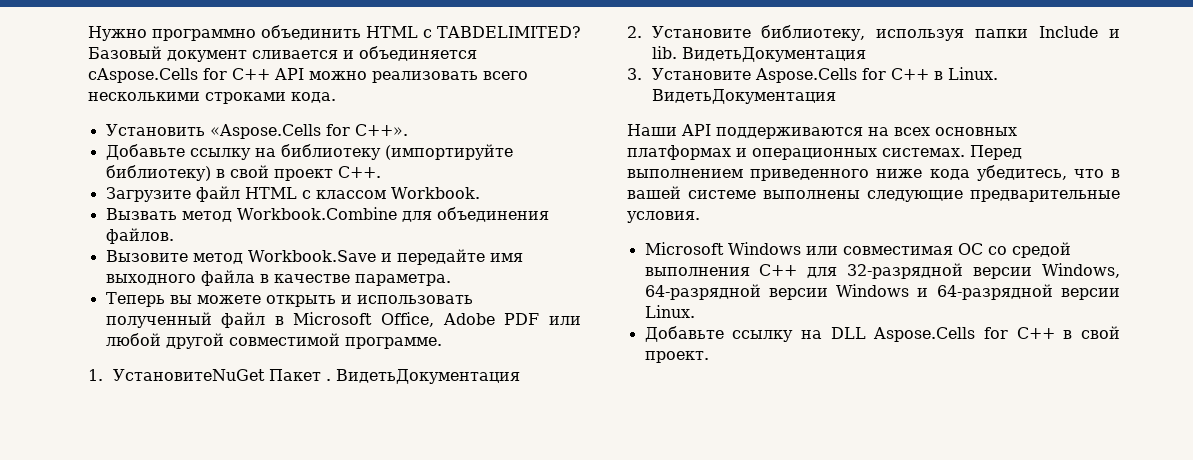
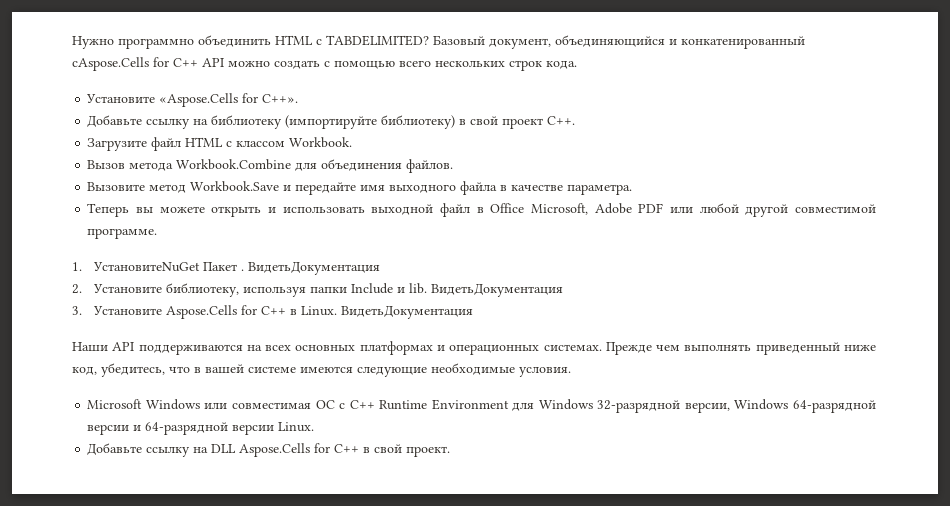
[167,46,477,62] документ сливается и объединяется -> [489,35,805,49] документ, объединяющийся и конкатенированный
[372,71,528,83] [88,92,286,104] реализовать всего несколькими строками -> [274,60,542,71] создать с помощью всего нескольких строк
[105,124,205,136] Установить -> [86,94,156,103] Установите
[105,208,232,222] Вызвать метод -> [87,160,174,171] Вызов метода
[105,312,212,328] полученный -> [371,204,434,215] выходной
[293,312,435,327] Microsoft Office, -> [490,203,589,215] Office Microsoft,
[970,145,1022,160] [627,169,970,181] Перед выполнением приведенного ниже кода -> [605,342,877,355] [72,367,97,375] Прежде чем выполнять приведенный ниже код,
[763,190,1120,202] выполнены следующие предварительные -> [300,363,515,377] имеются следующие необходимые
[987,242,1071,258] [644,263,1120,279] [644,284,910,300] со средой выполнения C++ для 32-разрядной версии Windows, 64-разрядной версии Windows -> [339,399,877,413] [87,424,130,435] с C++ Runtime Environment для Windows 32-разрядной версии, Windows 64-разрядной версии

